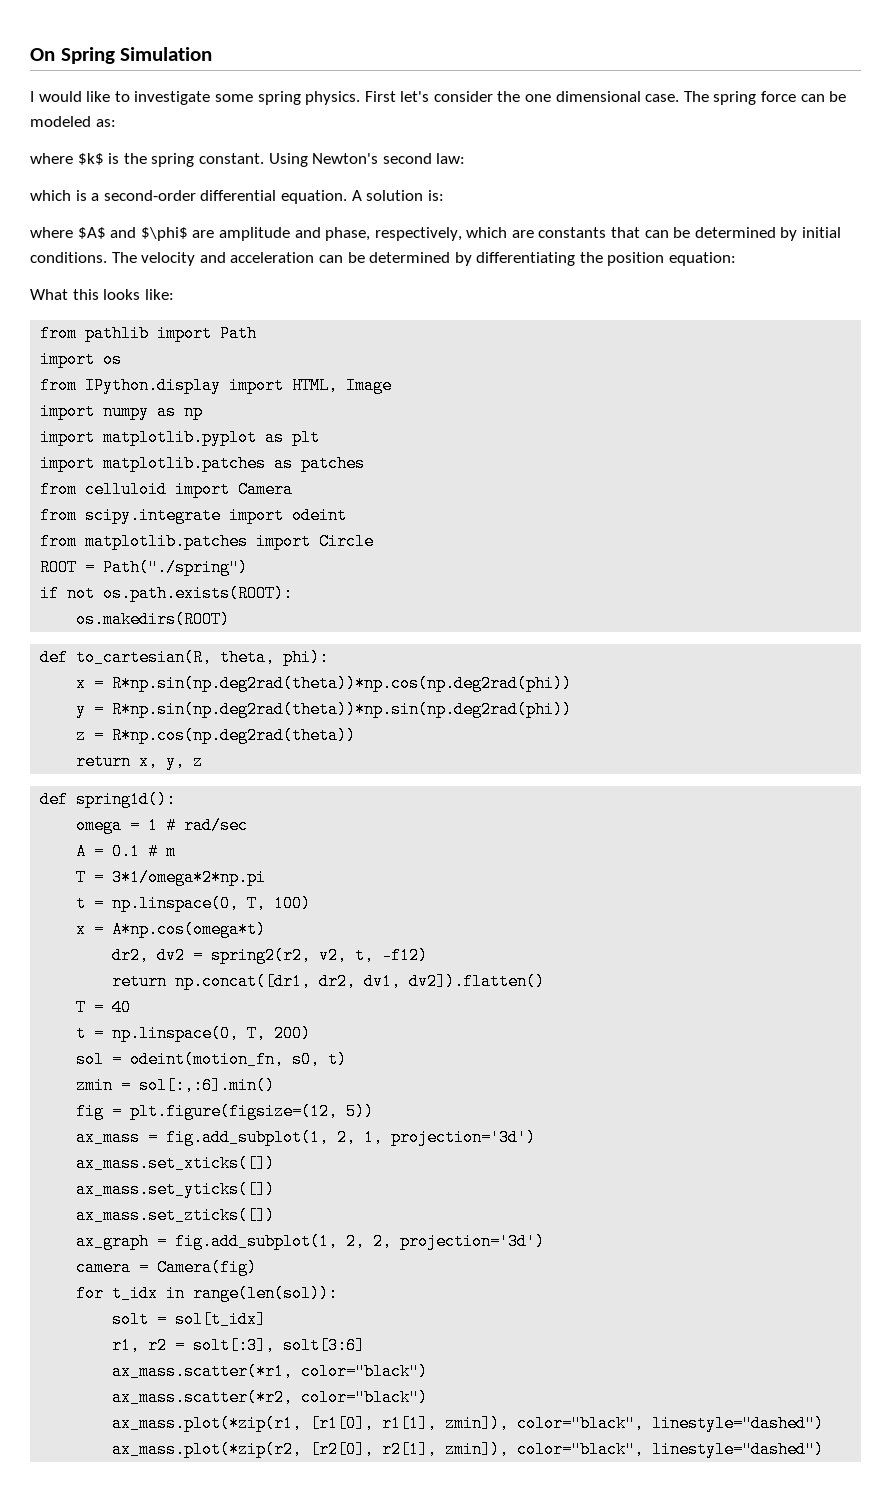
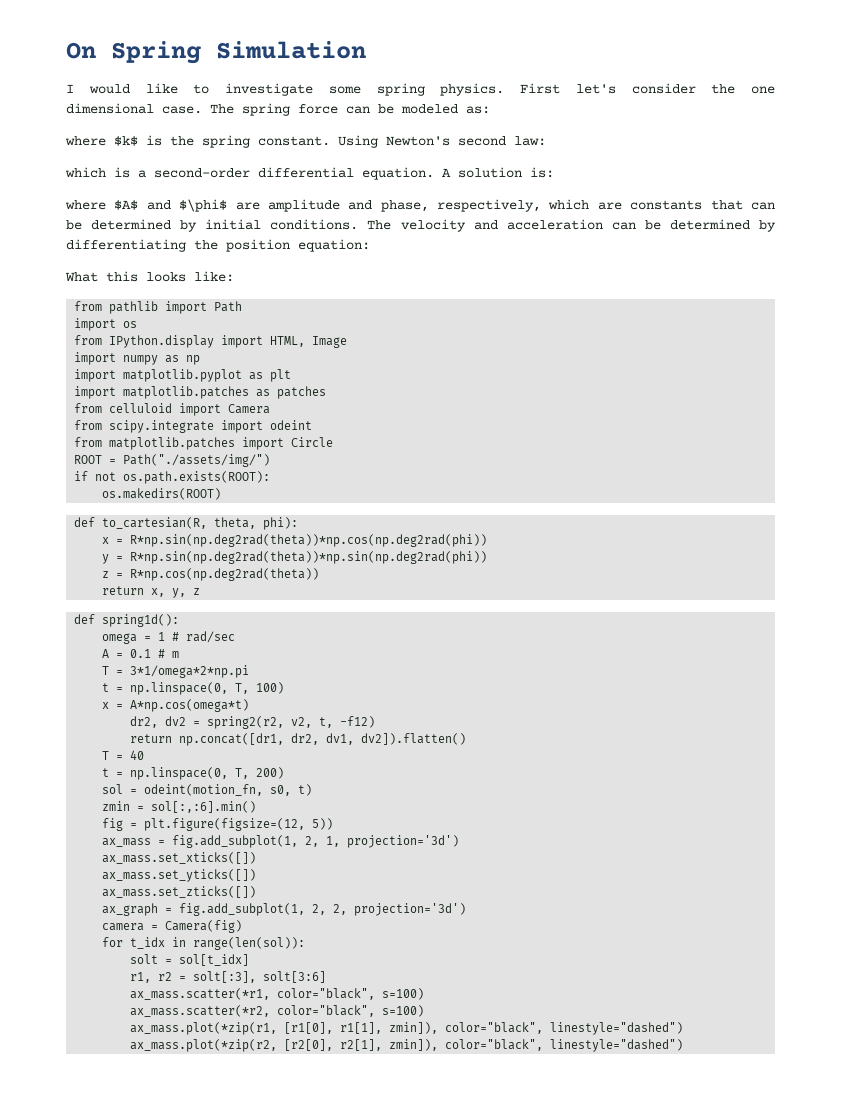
[103,559,249,576] Path("./spring") -> [123,454,271,467] Path("./assets/img/")
[301,1363,429,1380] color="black") -> [277,988,425,1000] color="black", s=100)
[301,1389,429,1406] color="black") -> [277,1005,425,1017] color="black", s=100)

